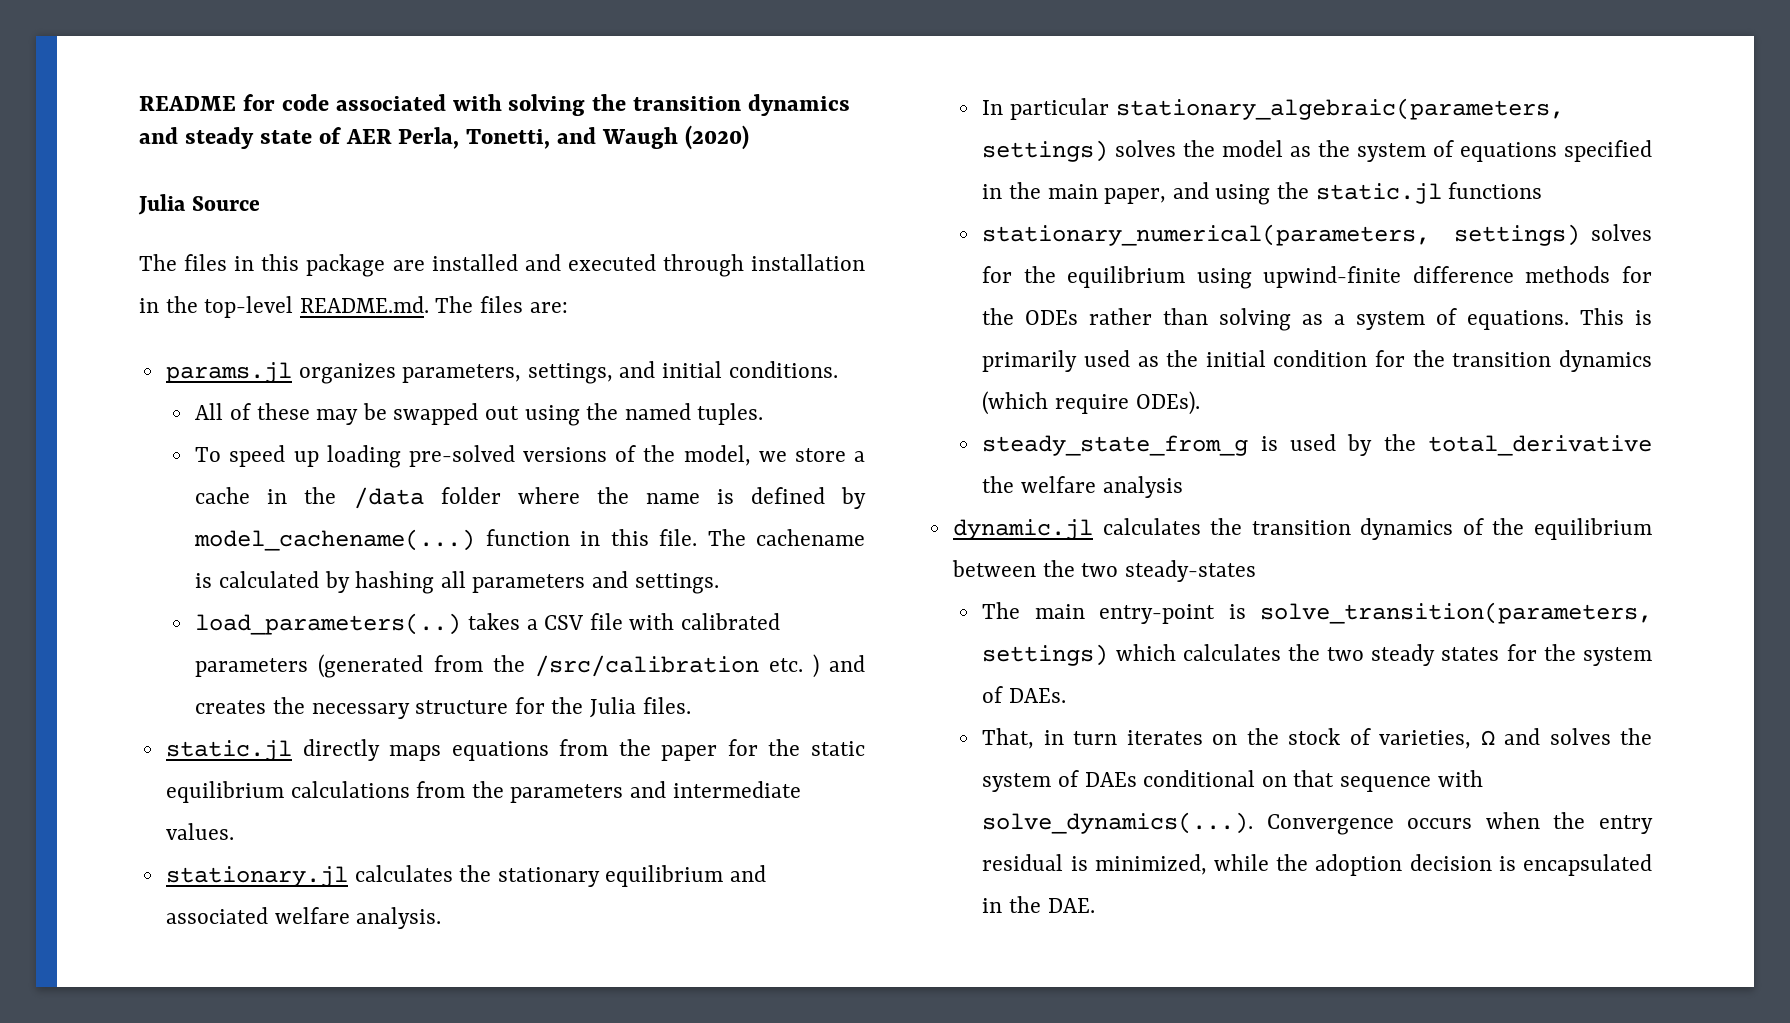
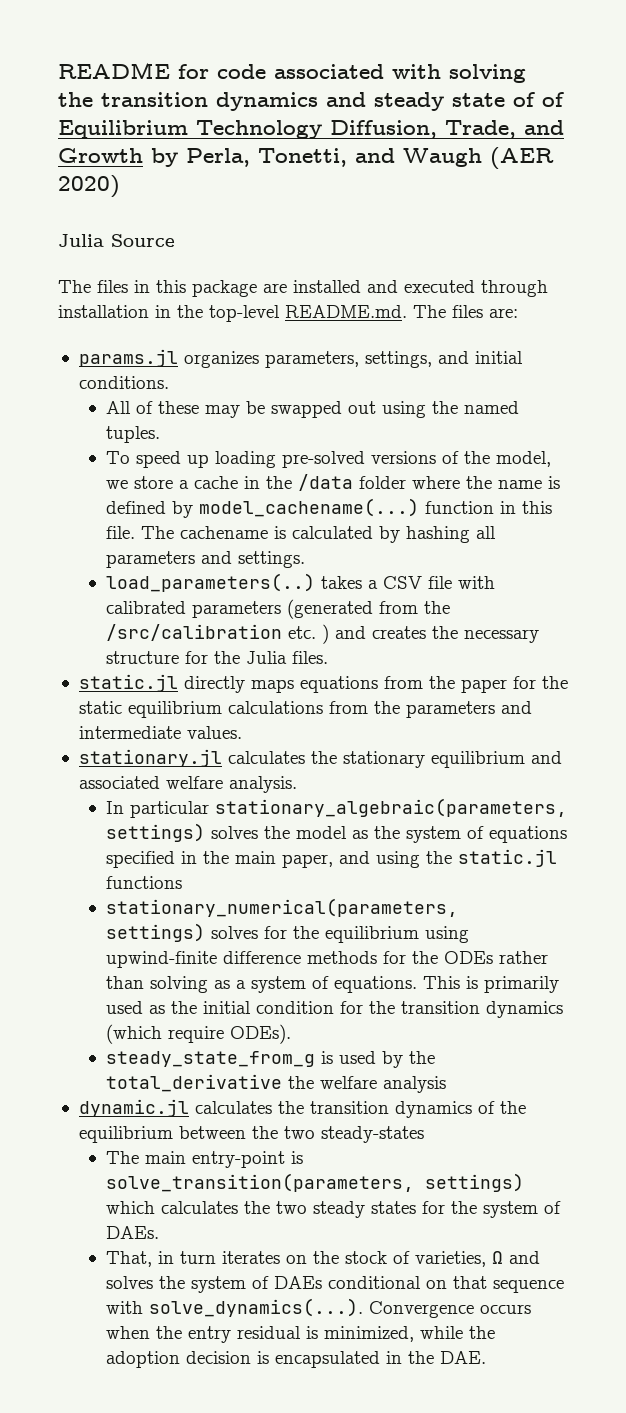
[345,129,392,144] AER -> [542,92,564,107] [58,120,564,139] [58,148,178,167] of Equilibrium Technology Diffusion, Trade, and Growth by
[684,125,749,150] (2020) -> [490,147,554,169] [58,175,120,198] (AER 2020)

